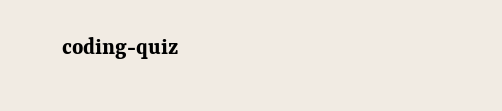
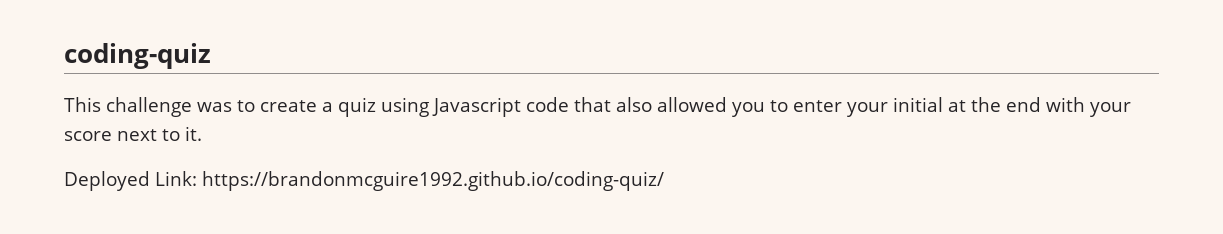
(178, 48) none -> [64,97,1131,117] [64,126,202,141] [64,171,664,191] // This challenge was to create a quiz using Javascript code that also allowed you to enter your initial at the end with your score next to it. // Deployed Link: https://brandonmcguire1992.github.io/coding-quiz/

